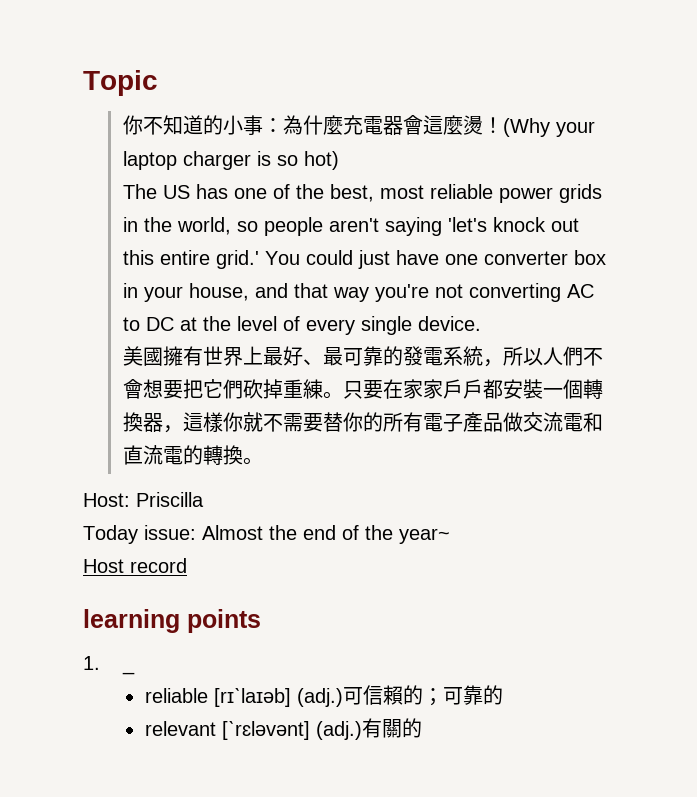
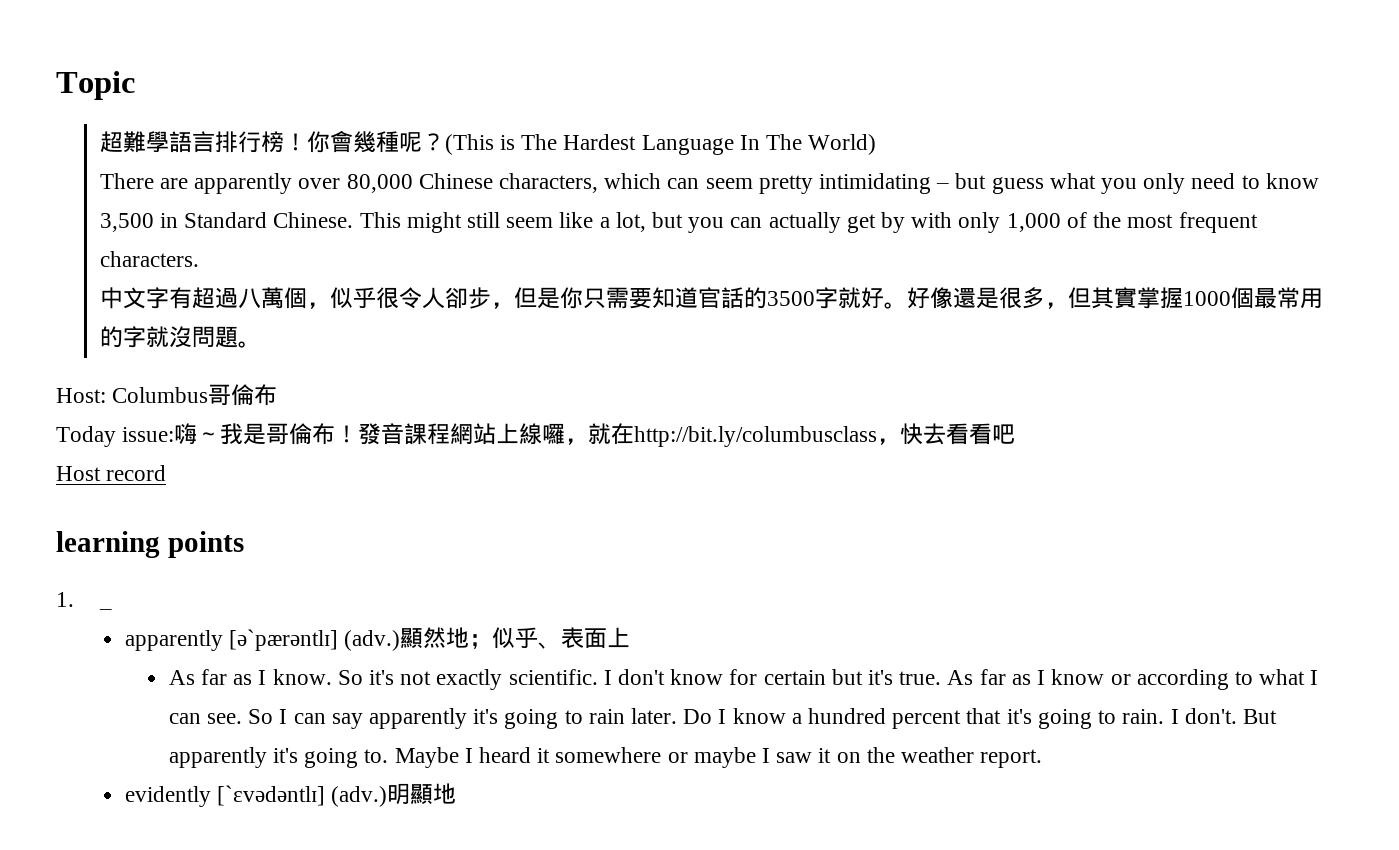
[122,115,595,137] [122,151,339,170] [122,184,602,203] [122,217,579,236] [122,250,606,269] [122,283,594,302] [122,316,481,335] [122,346,603,367] [122,379,603,399] [122,412,603,433] [122,445,243,465] 你不知道的小事：為什麼充電器會這麼燙！(Why your laptop charger is so hot) // The US has one of the best, most reliable power grids in the world, so people aren't saying 'let's knock out this entire grid.' You could just have one converter box in your house, and that way you're not converting AC to DC at the level of every single device. // 美國擁有世界上最好、最可靠的發電系統，所以人們不會想要把它們砍掉重練。只要在家家戶戶都安裝一個轉換器，這樣你就不需要替你的所有電子產品做交流電和直流電的轉換 -> [99,131,877,155] [99,173,1319,194] [99,212,1258,233] [99,251,199,267] [99,287,1323,309] [99,326,238,348] 超難學語言排行榜！你會幾種呢？(This is The Hardest Language In The World) // There are apparently over 80,000 Chinese characters, which can seem pretty intimidating – but guess what you only need to know 3,500 in Standard Chinese. This might still seem like a lot, but you can actually get by with only 1,000 of the most frequent characters. // 中文字有超過八萬個，似乎很令人卻步，但是你只需要知道官話的3500字就好。好像還是很多，但其實掌握1000個最常用的字就沒問題
[136,492,204,507] Priscilla -> [112,384,278,406] Columbus哥倫布
[202,525,450,544] Almost the end of the year~ -> [174,423,1016,447] 嗨～我是哥倫布！發音課程網站上線囉，就在http://bit.ly/columbusclass，快去看看吧
[144,685,503,707] [144,718,422,740] reliable [rɪˋlaɪəb] (adj.)可信賴的；可靠的 // relevant [ˋrɛləvənt] (adj.)有關的 -> [124,627,631,651] [168,669,1319,690] [168,708,1277,729] [168,747,1043,768] [124,783,457,807] apparently [əˋpærəntlɪ] (adv.)顯然地；似乎、表面上 // As far as I know. So it's not exactly scientific. I don't know for certain but it's true. As far as I know or according to what I can see. So I can say apparently it's going to rain later. Do I know a hundred percent that it's going to rain. I don't. But apparently it's going to. Maybe I heard it somewhere or maybe I saw it on the weather report. // evidently [ˋɛvədəntlɪ] (adv.)明顯地

